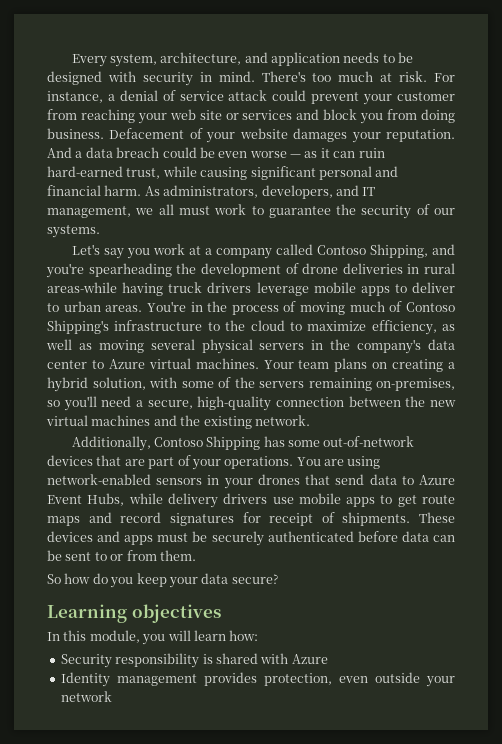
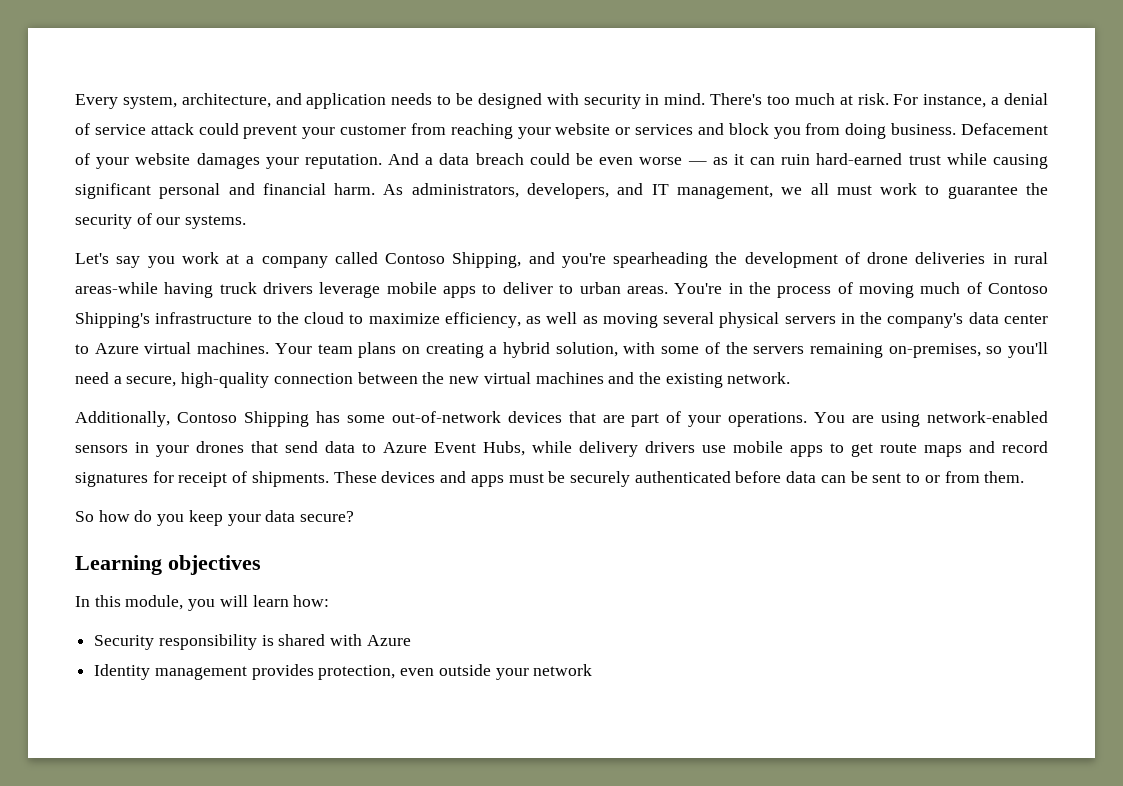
[169,109,222,120] web site -> [555,123,611,135] website
[126,168,161,179] trust, -> [908,155,941,165] trust

